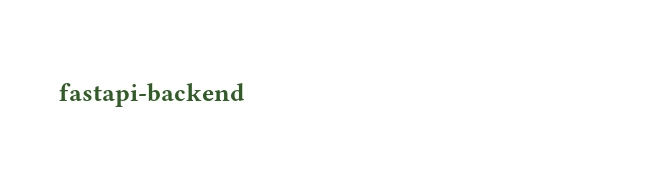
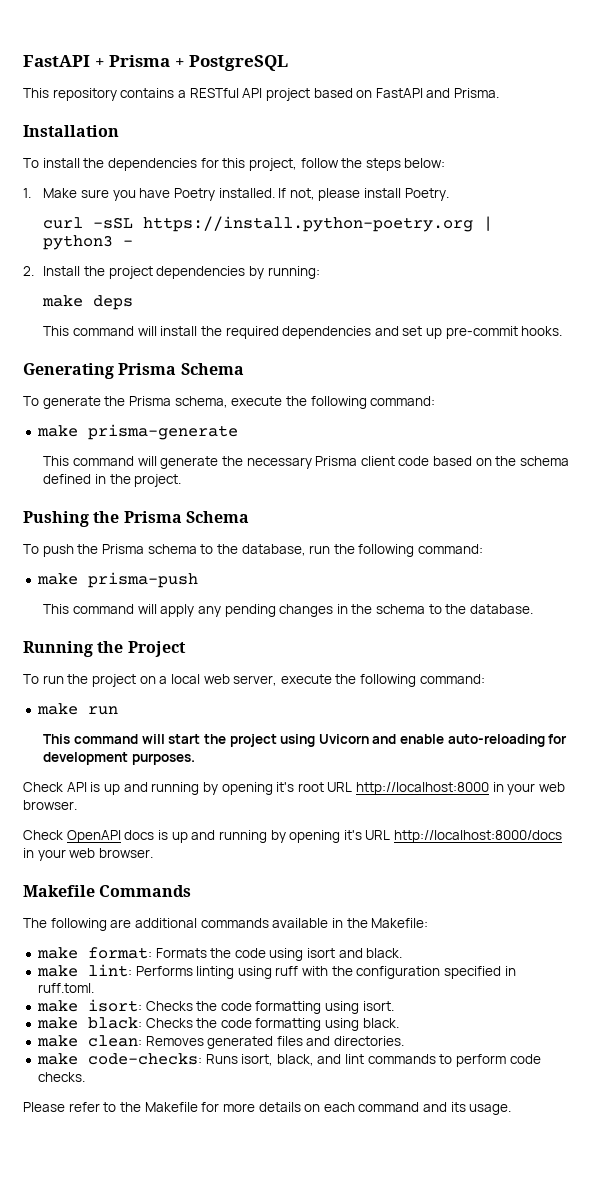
[59,83,245,107] fastapi-backend -> [23,55,289,71] [23,88,500,101] [23,125,119,137] [23,158,446,171] [23,188,449,201] [43,216,494,232] [43,235,134,250] [23,266,320,279] [42,295,134,310] [43,326,563,339] [23,363,244,379] [23,396,436,409] [36,424,238,440] [43,456,570,469] [43,474,182,487] [23,511,249,527] [23,544,484,557] [36,572,198,588] [43,604,534,617] [23,641,186,657] [23,674,485,687] [36,703,118,715] [43,734,568,747] [43,752,195,765] [23,782,566,795] [23,800,77,810] [23,830,563,843] [23,848,153,861] [23,885,192,897] [23,918,429,931] [36,947,403,961] [36,964,516,979] [37,983,94,993] [36,999,394,1014] [36,1017,399,1031] [36,1035,405,1049] [36,1053,541,1067] [37,1072,85,1082] [23,1102,512,1115] FastAPI + Prisma + PostgreSQL // This repository contains a RESTful API project based on FastAPI and Prisma. // Installation // To install the dependencies for this project, follow the steps below: // 1. Make sure you have Poetry installed. If not, please install Poetry. // curl -sSL https://install.python-poetry.org | python3 - // 2. Install the project dependencies by running: // make deps // This command will install the required dependencies and set up pre-commit hooks. // Generating Prisma Schema // To generate the Prisma schema, execute the following command: // make prisma-generate // This command will generate the necessary Prisma client code based on the schema defined in the project. // Pushing the Prisma Schema // To push the Prisma schema to the database, run the following command: // make prisma-push // This command will apply any pending changes in the schema to the database. // Running the Project // To run the project on a local web server, execute the following command: // make run // This command will start the project using Uvicorn and enable auto-reloading for development purposes. // Check API is up and running by opening it's root URL http://localhost:8000 in your web browser. // Check OpenAPI docs is up and running by opening it's URL http://localhost:8000/docs in your web browser. // Makefile Commands // The following are additional commands available in the Makefile: // make format: Formats the code using isort and black. // make lint: Performs linting using ruff with the configuration specified in ruff.toml. // make isort: Checks the code formatting using isort. // make black: Checks the code formatting using black. // make clean: Removes generated files and directories. // make code-checks: Runs isort, black, and lint commands to perform code checks. // Please refer to the Makefile for more details on each command and its usage.

